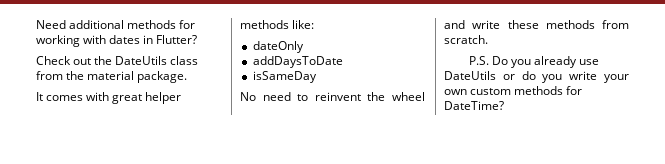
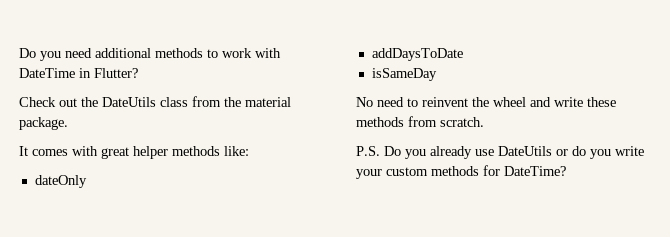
[36,20,196,29] [36,35,141,47] Need additional methods for working with dates -> [19,48,281,61] [19,68,75,78] Do you need additional methods to work with DateTime
[444,89,467,95] own -> (382, 174) none

